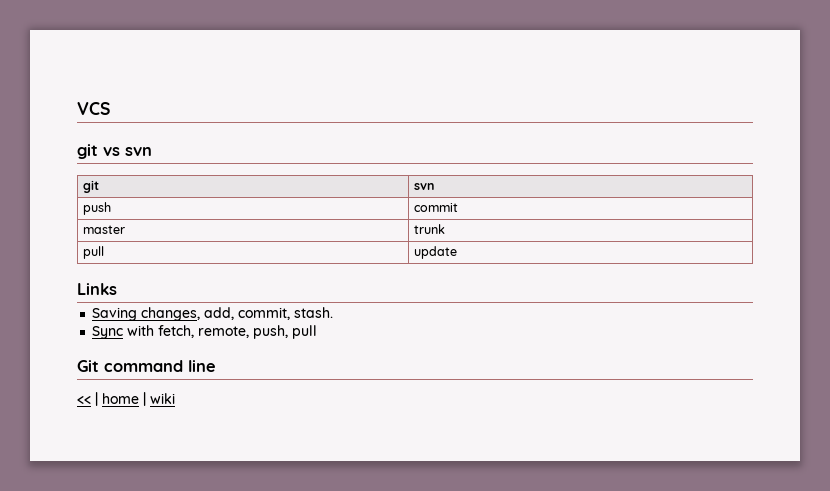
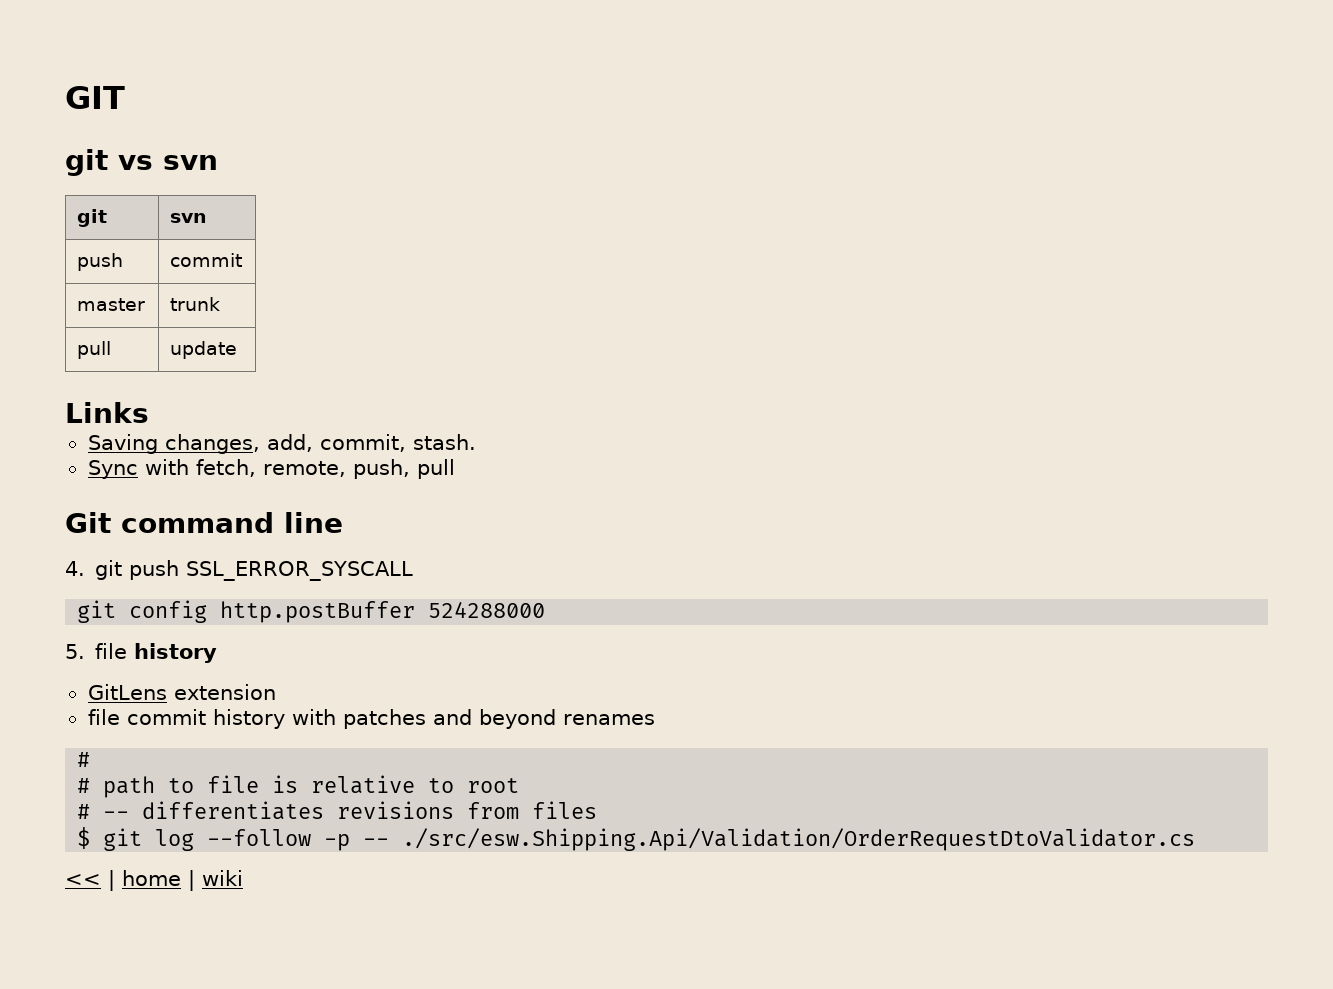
[77,102,110,115] VCS -> [65,86,125,109] GIT
(216, 366) none -> [65,560,414,581] [77,600,546,623] [65,643,218,663] [87,684,276,700] [87,709,655,729] [77,752,91,767] [77,775,520,798] [77,801,598,820] [77,827,1196,851] // 4. git push SSL_ERROR_SYSCALL // git config http.postBuffer 524288000 // 5. file history // GitLens extension // file commit history with patches and beyond renames // # // # path to file is relative to root // # -- differentiates revisions from files // $ git log --follow -p -- ./src/esw.Shipping.Api/Validation/OrderRequestDtoValidator.cs

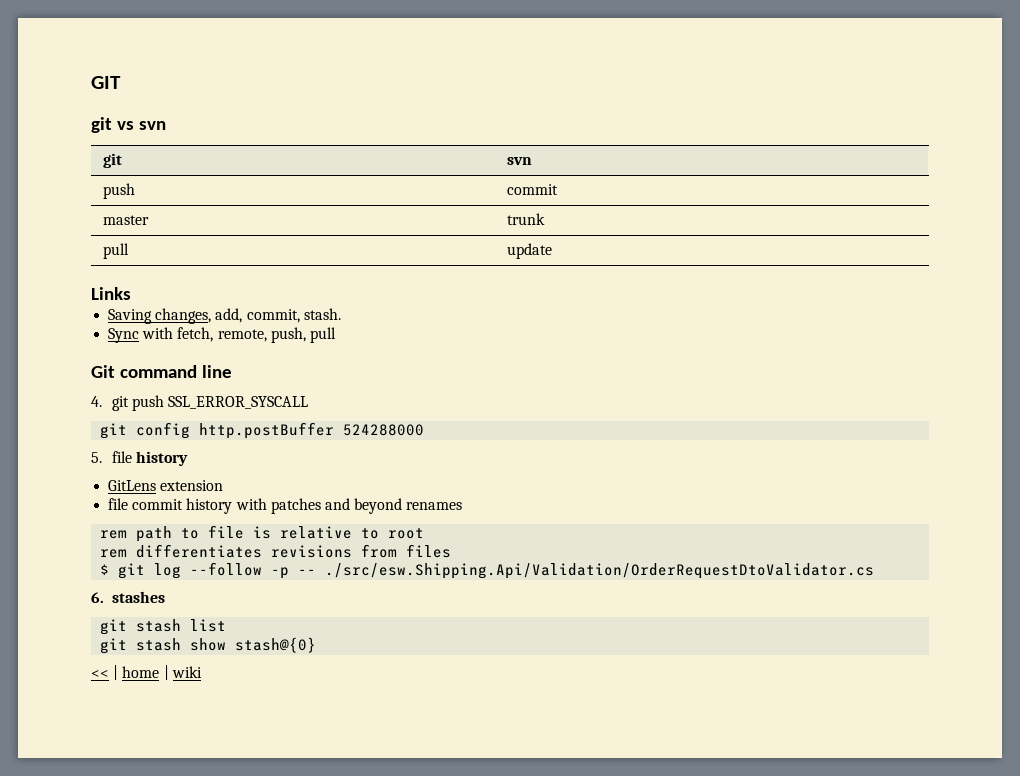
[77,752,91,767] [77,778,91,793] # // # -> [100,530,128,539] rem
[77,804,130,819] # -- -> [100,549,128,558] rem
(1196, 839) none -> [91,591,165,603] [100,619,227,635] [100,637,317,654] // 6. stashes // git stash list // git stash show stash@{0}

